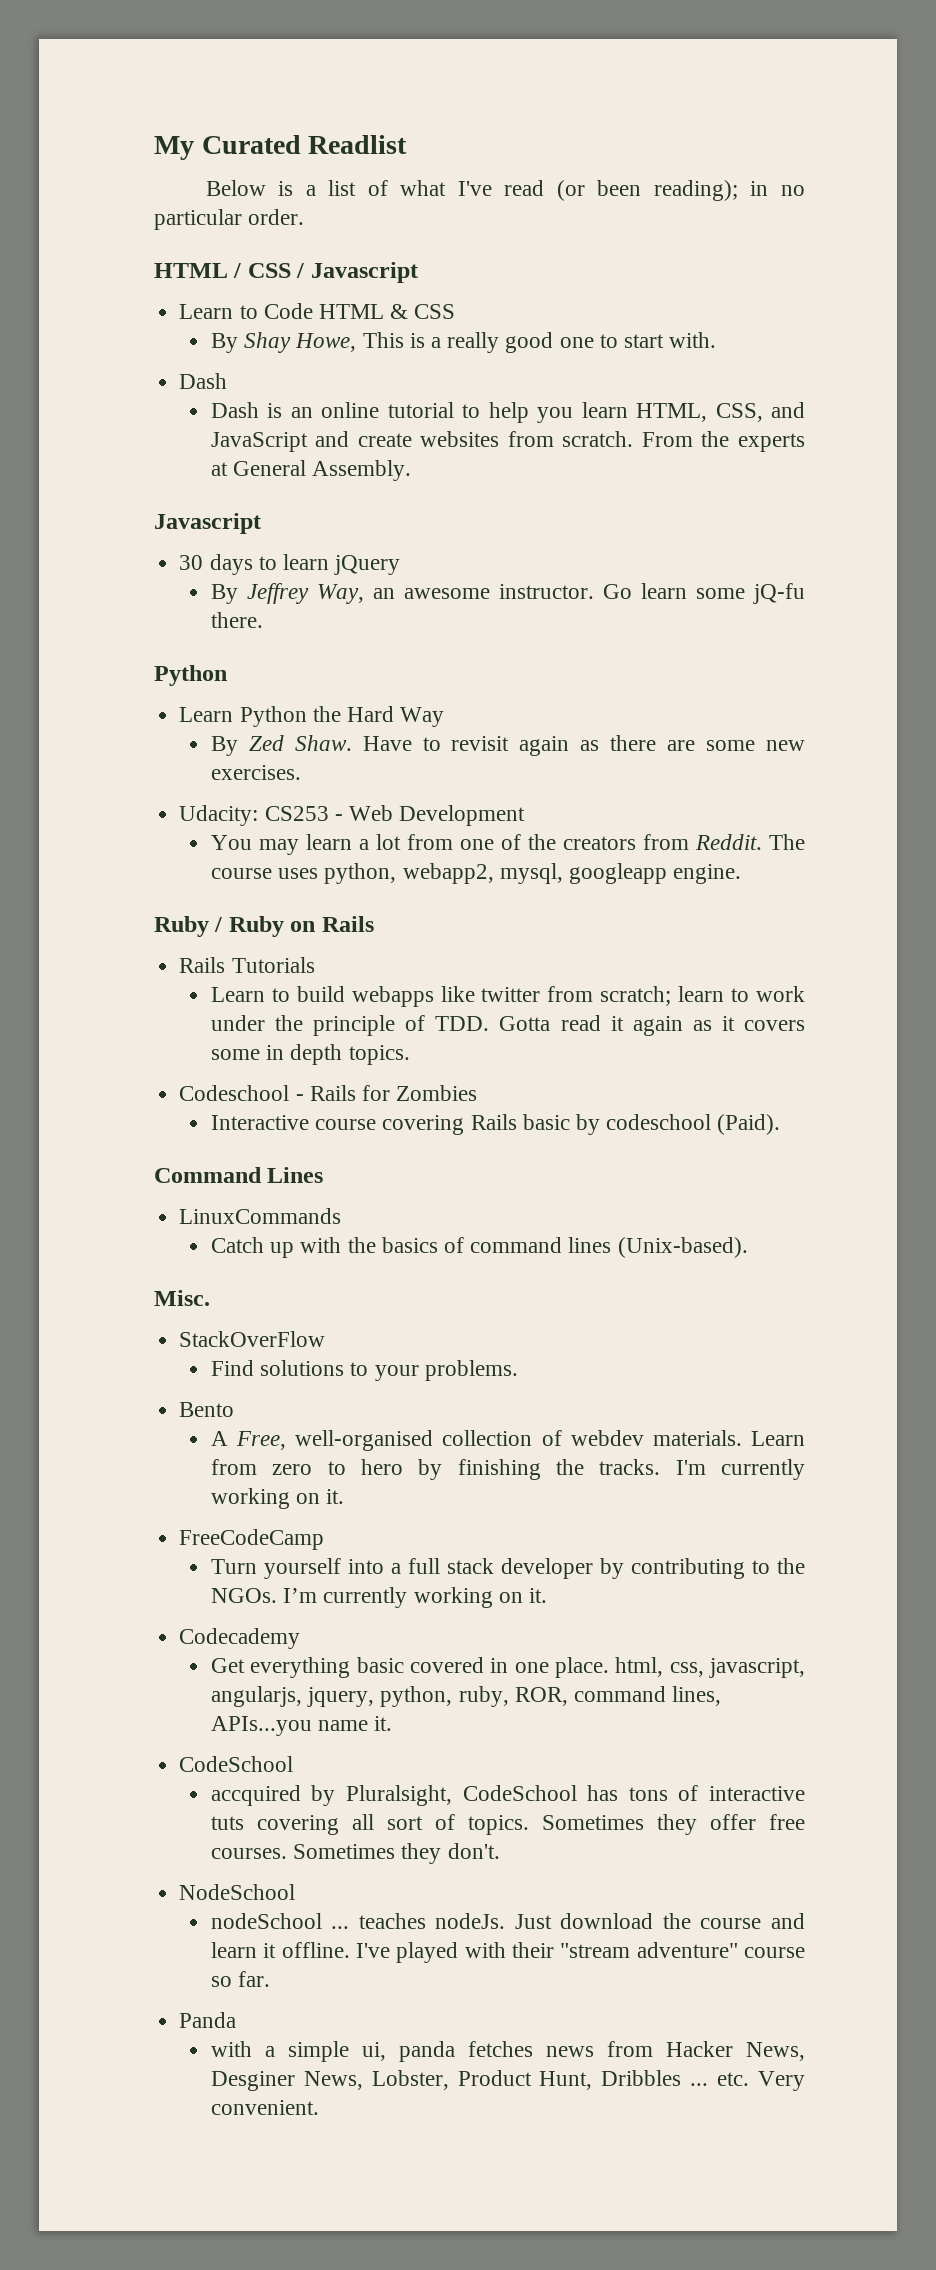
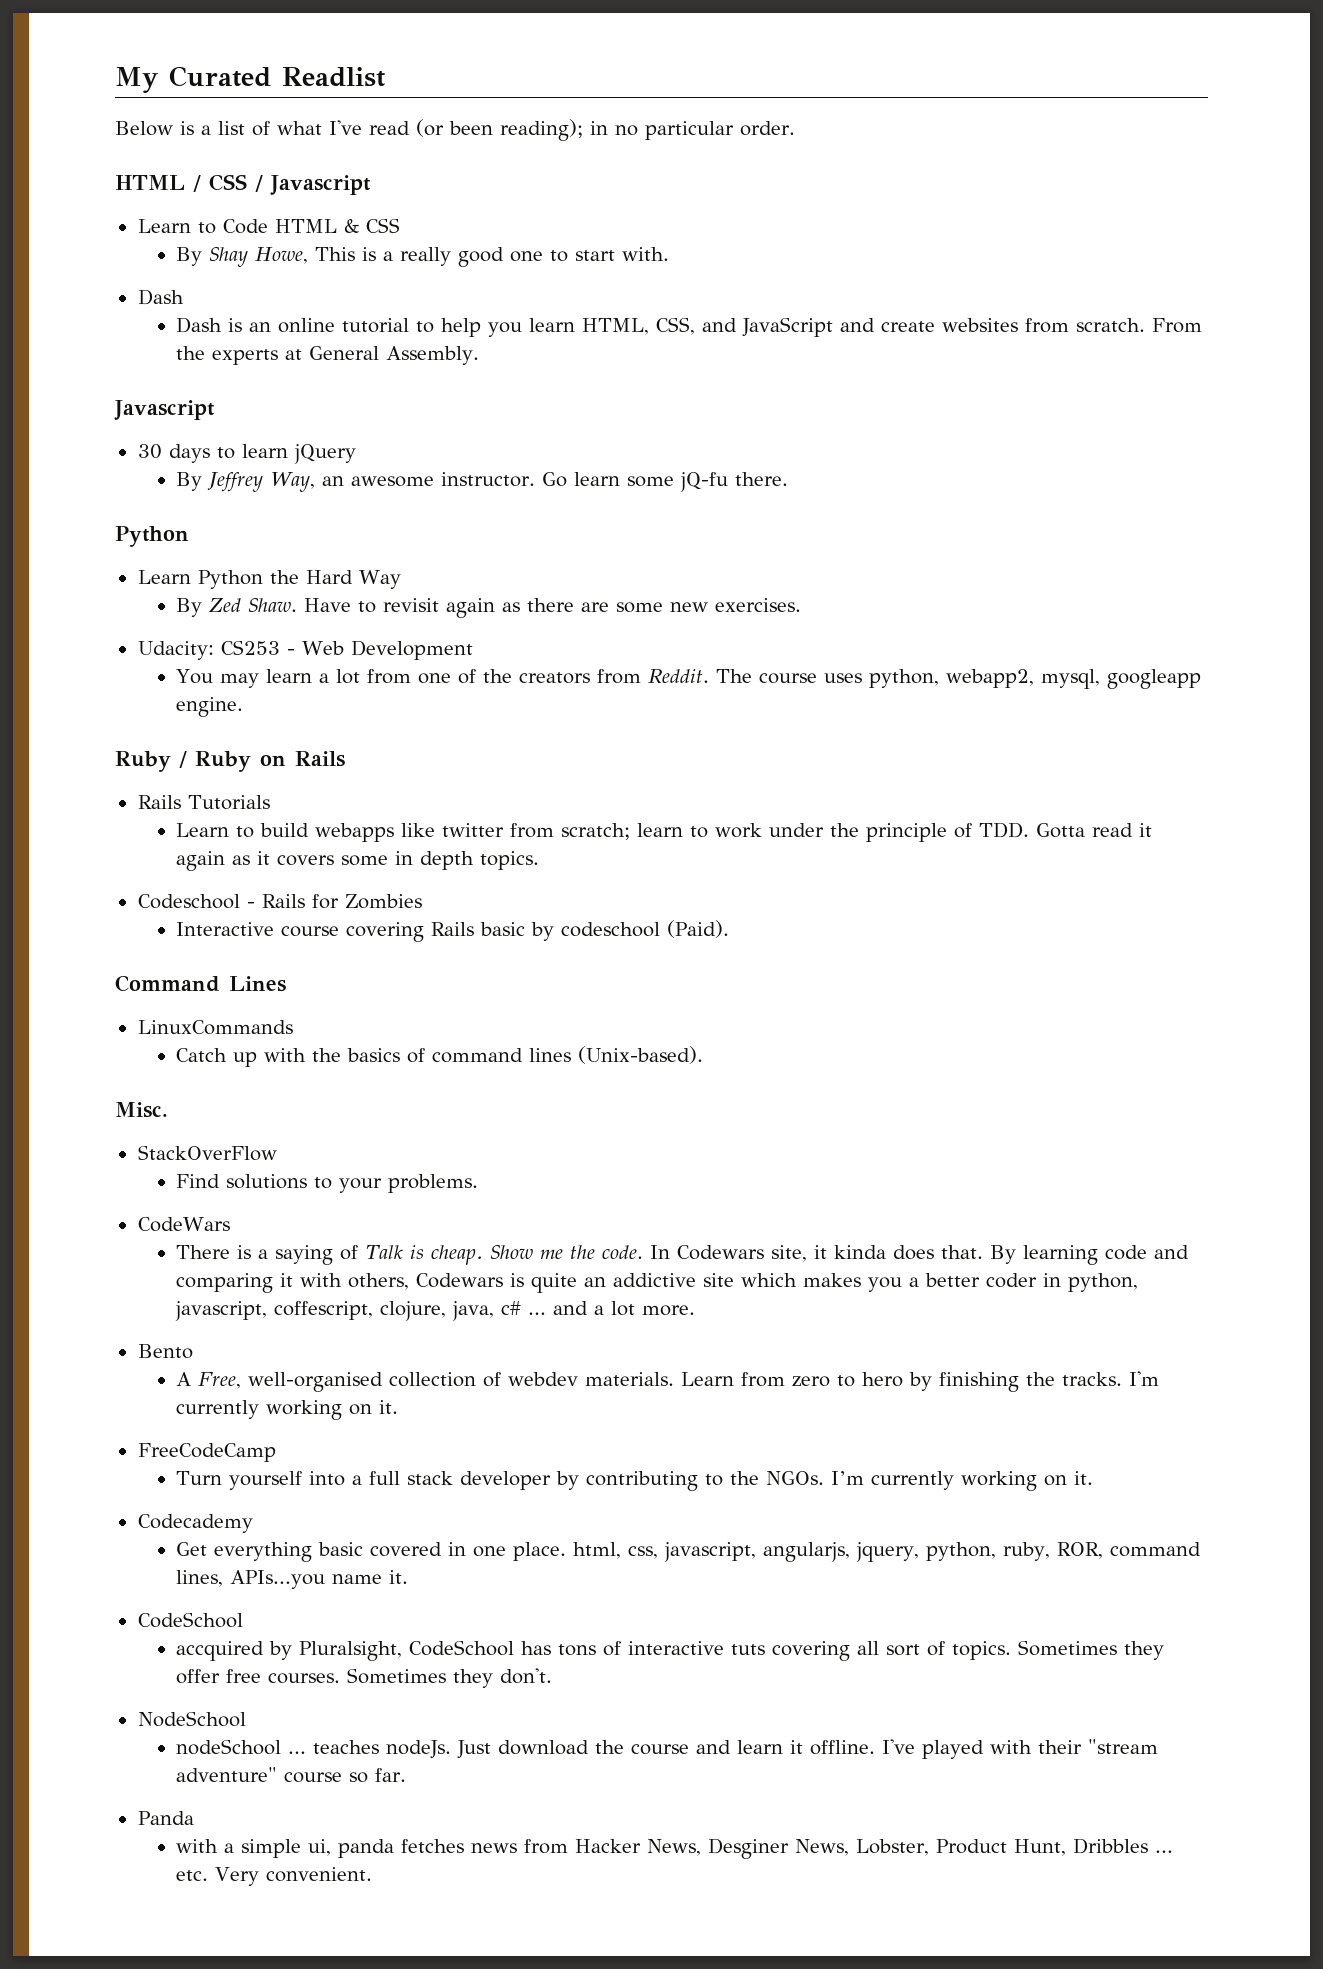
(518, 1370) none -> [137,1217,230,1232] [176,1245,1190,1265] [176,1273,1139,1293] [175,1301,696,1321] // CodeWars // There is a saying of Talk is cheap. Show me the code. In Codewars site, it kinda does that. By learning code and comparing it with others, Codewars is quite an addictive site which makes you a better coder in python, javascript, coffescript, clojure, java, c# ... and a lot more.

